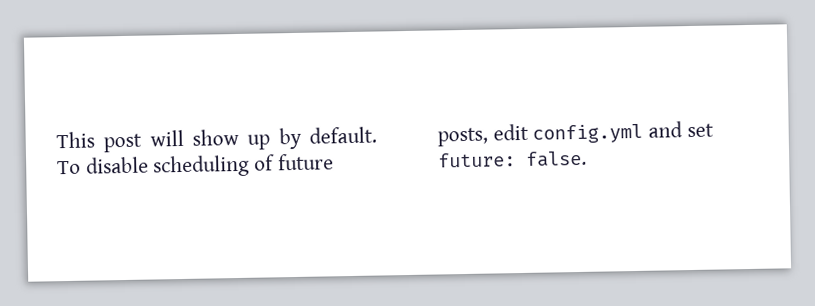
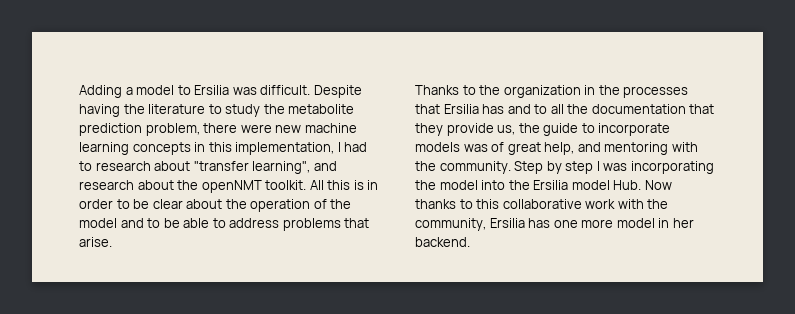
[56,126,378,153] [57,153,334,178] [437,121,714,147] [438,150,587,168] This post will show up by default. To disable scheduling of future posts, edit config.yml and set future: false. -> [79,85,362,98] [79,104,355,117] [79,123,357,136] [79,142,368,155] [79,161,337,174] [79,180,379,193] [79,199,352,212] [79,218,370,231] [79,237,112,247] [415,85,689,98] [415,104,715,114] [415,123,671,136] [415,142,698,155] [415,161,714,174] [415,180,672,190] [415,199,669,209] [415,218,694,231] [415,237,470,247] Adding a model to Ersilia was difficult. Despite having the literature to study the metabolite prediction problem, there were new machine learning concepts in this implementation, I had to research about "transfer learning", and research about the openNMT toolkit. All this is in order to be clear about the operation of the model and to be able to address problems that arise. // Thanks to the organization in the processes that Ersilia has and to all the documentation that they provide us, the guide to incorporate models was of great help, and mentoring with the community. Step by step I was incorporating the model into the Ersilia model Hub. Now thanks to this collaborative work with the community, Ersilia has one more model in her backend.

